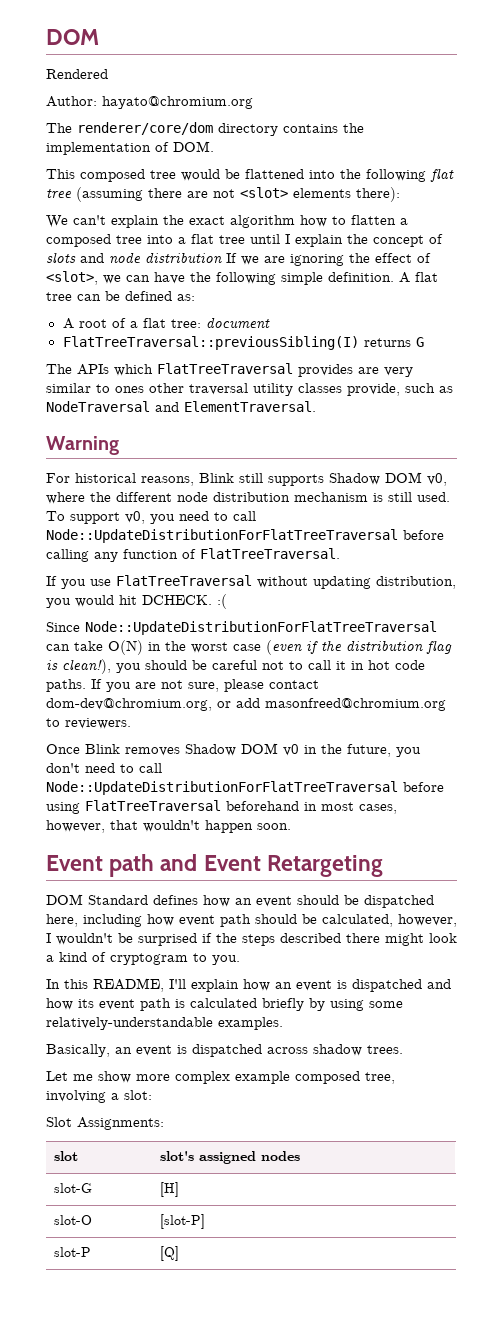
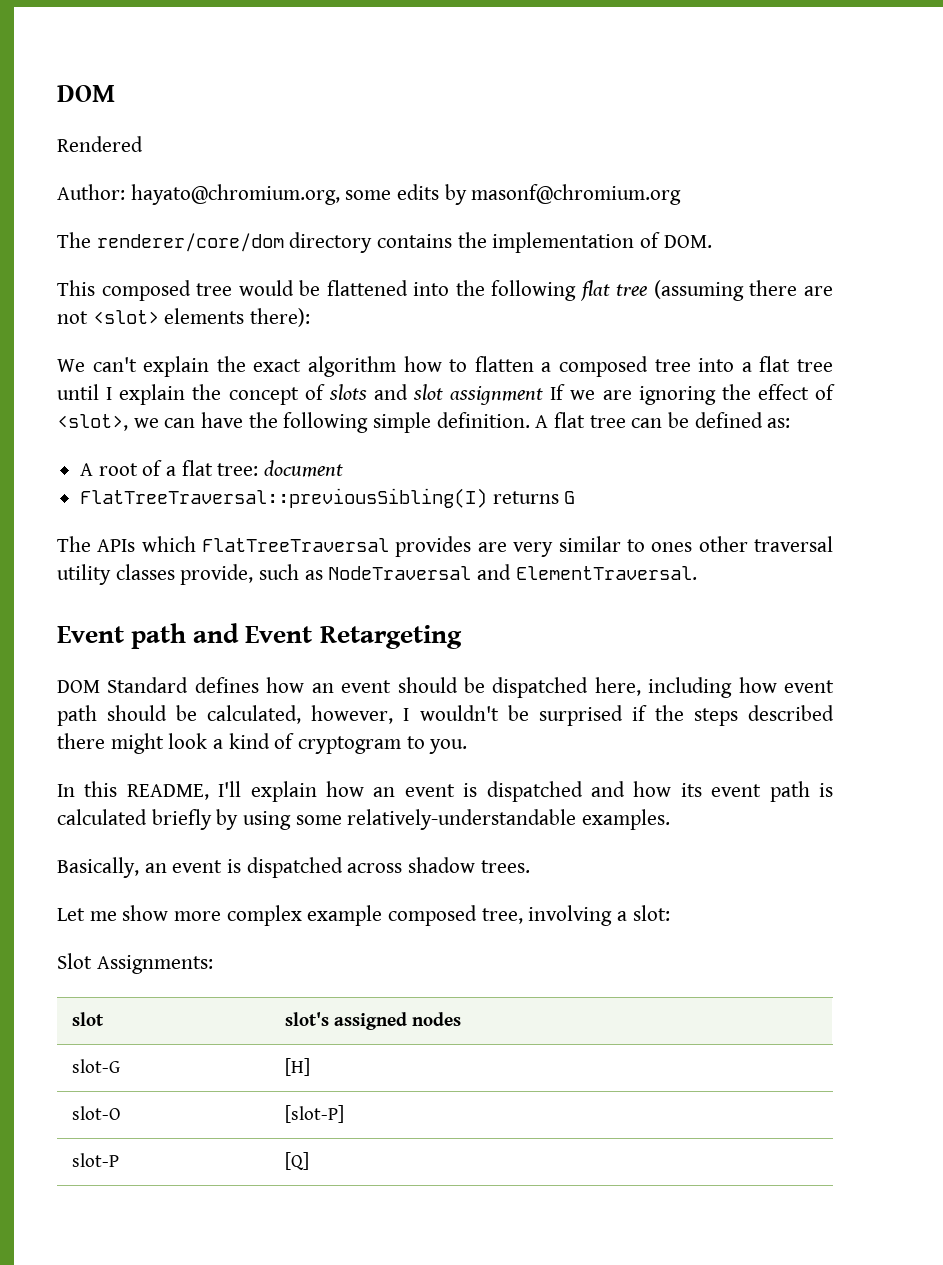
[102,96,253,109] hayato@chromium.org -> [130,184,682,205] hayato@chromium.org, some edits by masonf@chromium.org
[109,252,222,264] node distribution -> [413,384,544,405] slot assignment
[46,436,119,455] [46,472,447,486] [46,492,450,504] [46,511,256,524] [46,529,444,543] [46,548,340,562] [46,575,456,589] [46,594,227,609] [46,621,437,635] [46,640,452,655] [46,659,425,674] [46,679,319,692] [46,698,446,711] [46,718,131,729] [46,743,421,757] [46,763,162,773] [46,781,444,795] [46,800,397,814] [46,820,291,833] // Warning // For historical reasons, Blink still supports Shadow DOM v0, where the different node distribution mechanism is still used. To support v0, you need to call Node::UpdateDistributionForFlatTreeTraversal before calling any function of FlatTreeTraversal. // If you use FlatTreeTraversal without updating distribution, you would hit DCHECK. :( // Since Node::UpdateDistributionForFlatTreeTraversal can take O(N) in the worst case (even if the distribution flag is clean!), you should be careful not to call it in hot code paths. If you are not sure, please contact dom-dev@chromium.org, or add masonfreed@chromium.org to reviewers. // Once Blink removes Shadow DOM v0 in the future, you don't need to call Node::UpdateDistributionForFlatTreeTraversal before using FlatTreeTraversal beforehand in most cases, however, that wouldn't happen soon. -> (697, 573) none

